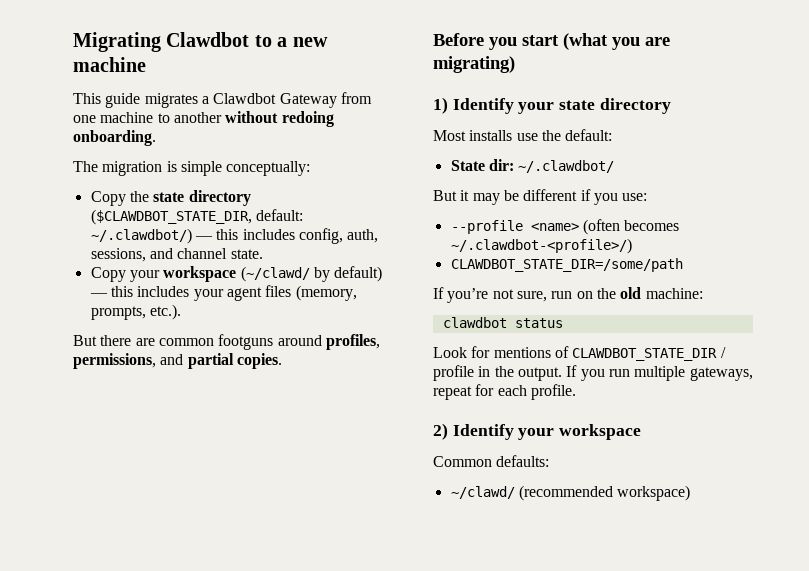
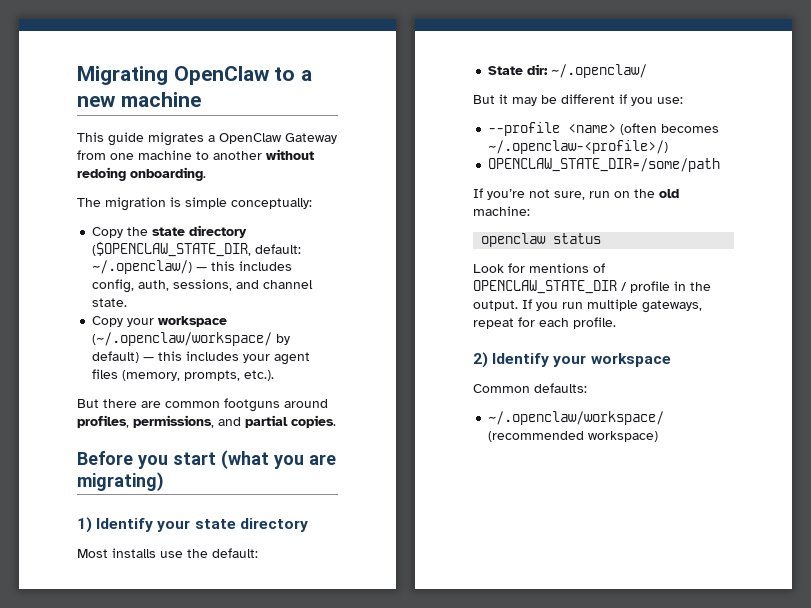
[166,32,250,47] Clawdbot -> [173,66,270,85] OpenClaw
[213,93,277,104] Clawdbot -> [219,133,282,144] OpenClaw
[90,209,303,225] [90,228,192,244] ($CLAWDBOT_STATE_DIR, default: ~/.clawdbot/) -> [92,242,302,257] [92,260,193,274] ($OPENCLAW_STATE_DIR, default: ~/.openclaw/)
[240,266,310,282] (~/clawd/ -> [92,332,273,346] (~/.openclaw/workspace/
[518,160,615,173] ~/.clawdbot/ -> [551,64,648,78] ~/.openclaw/
[450,238,632,254] [450,258,683,272] ~/.clawdbot-<profile>/) // CLAWDBOT_STATE_DIR=/some/path -> [488,140,669,154] [488,158,721,172] ~/.openclaw-<profile>/) // OPENCLAW_STATE_DIR=/some/path
[442,317,507,328] clawdbot -> [481,233,547,247] openclaw
[572,348,718,361] CLAWDBOT_STATE_DIR -> [473,280,617,294] OPENCLAW_STATE_DIR
[450,486,515,499] ~/clawd/ -> [488,411,665,425] ~/.openclaw/workspace/

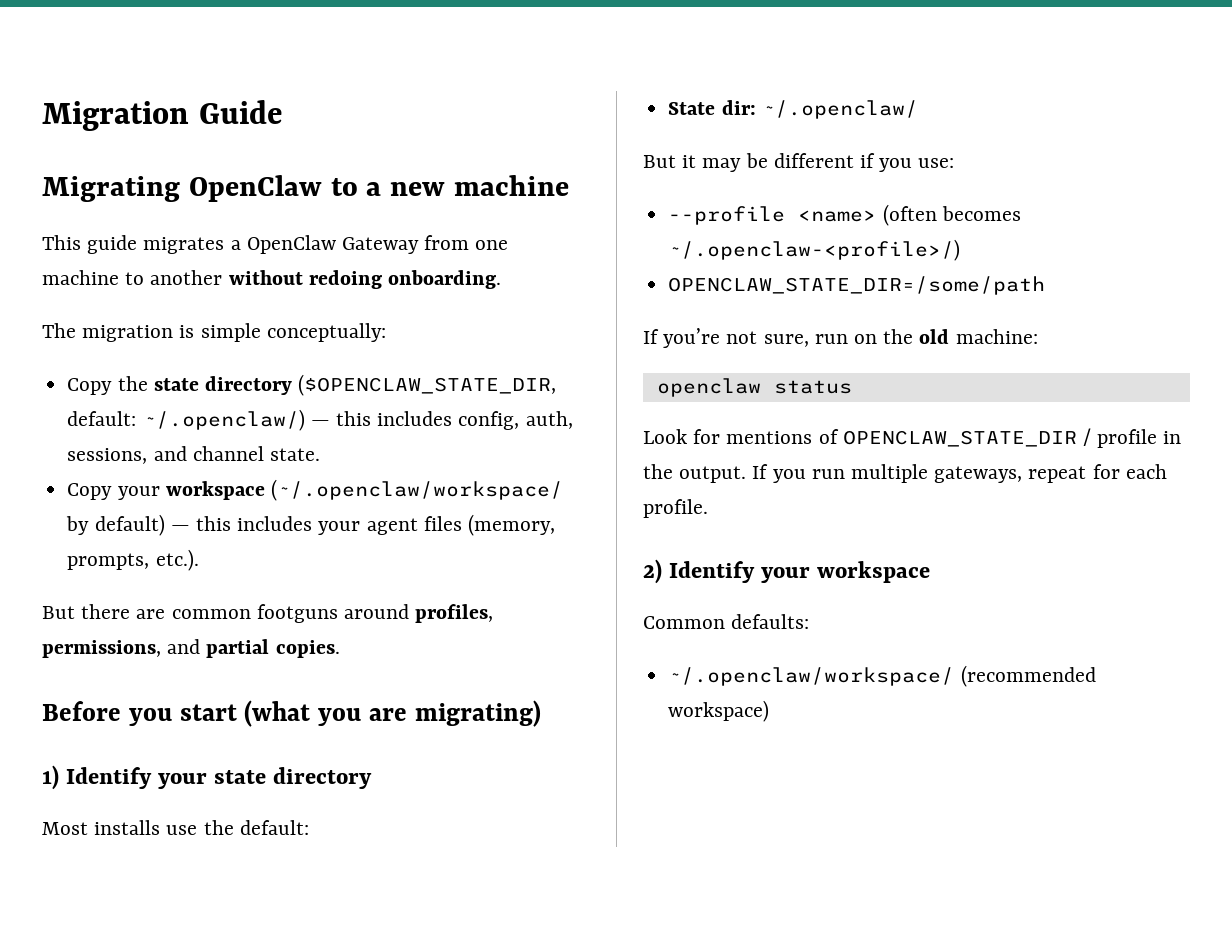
(77, 75) none -> [42,100,283,131] Migration Guide //

